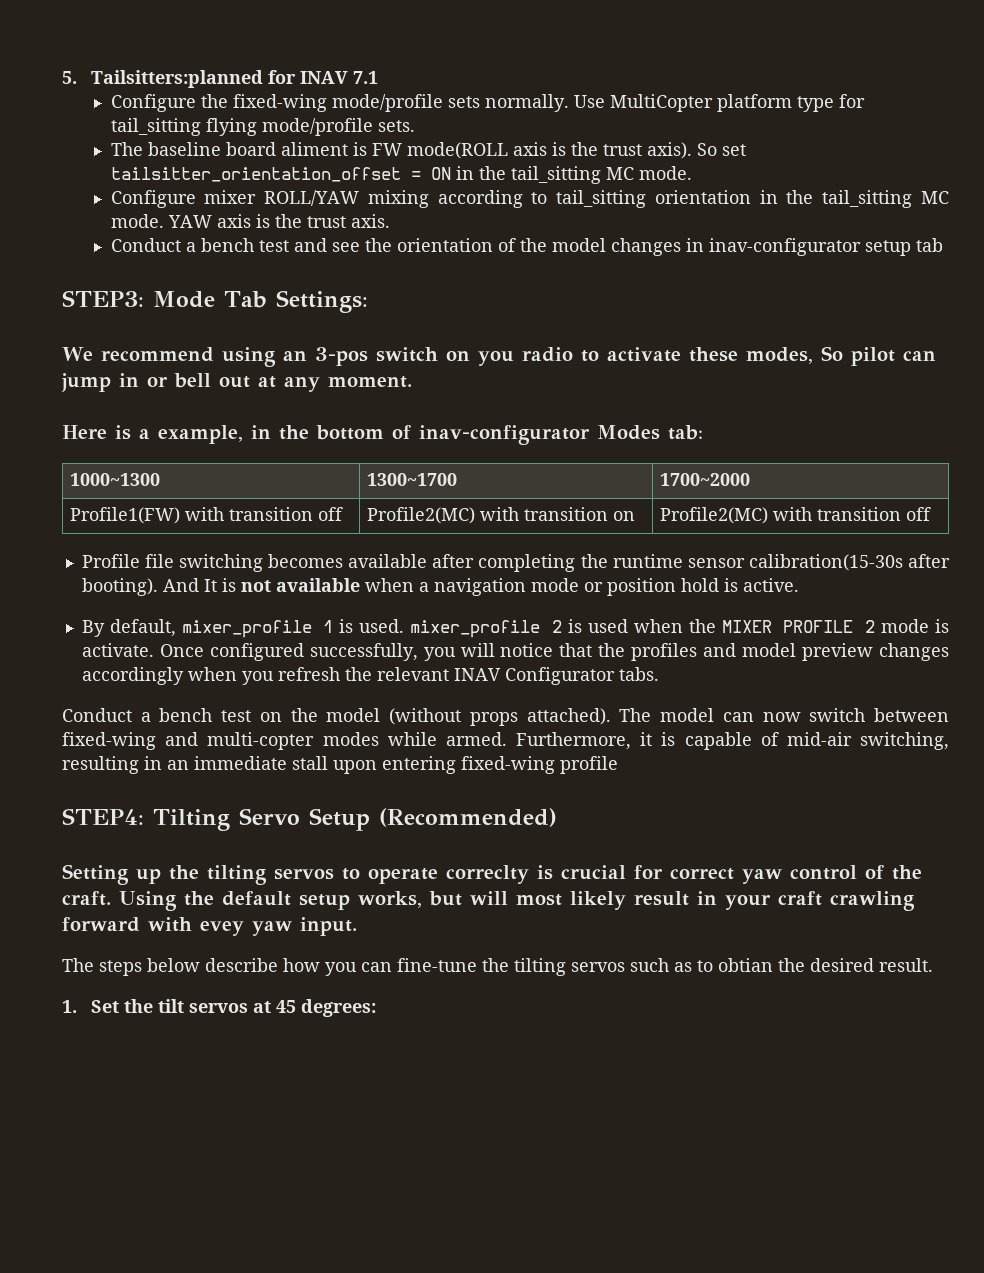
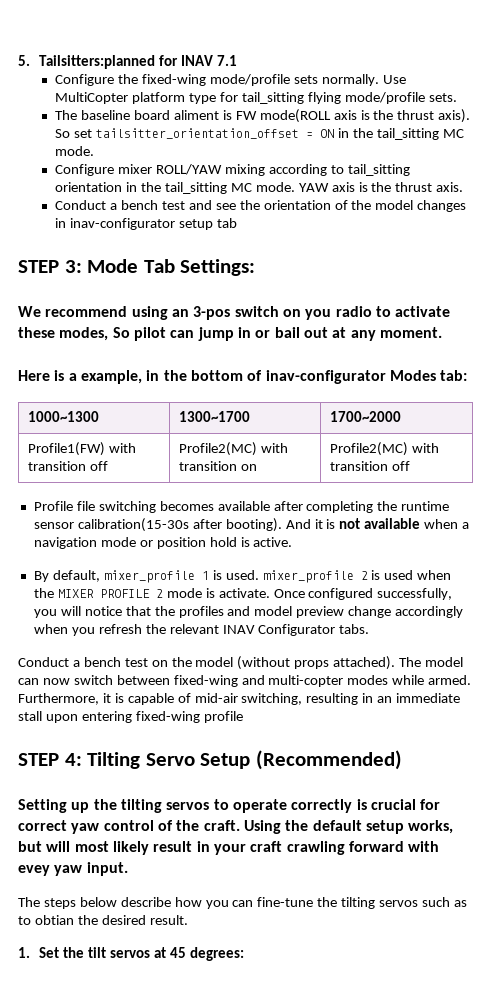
[602,144,642,156] trust -> [397,110,435,120] thrust
[306,216,346,228] trust -> [395,182,433,192] thrust
[62,290,144,307] STEP3: -> [18,260,82,273] STEP 3:
[174,373,211,388] bell -> [274,327,300,338] bail
[203,579,217,592] It -> [314,519,323,529] it
[878,643,949,661] changes -> [348,606,392,618] change
[62,808,144,825] STEP4: -> [18,753,82,766] STEP 4:
[446,865,529,884] correclty -> [291,799,353,813] correctly

